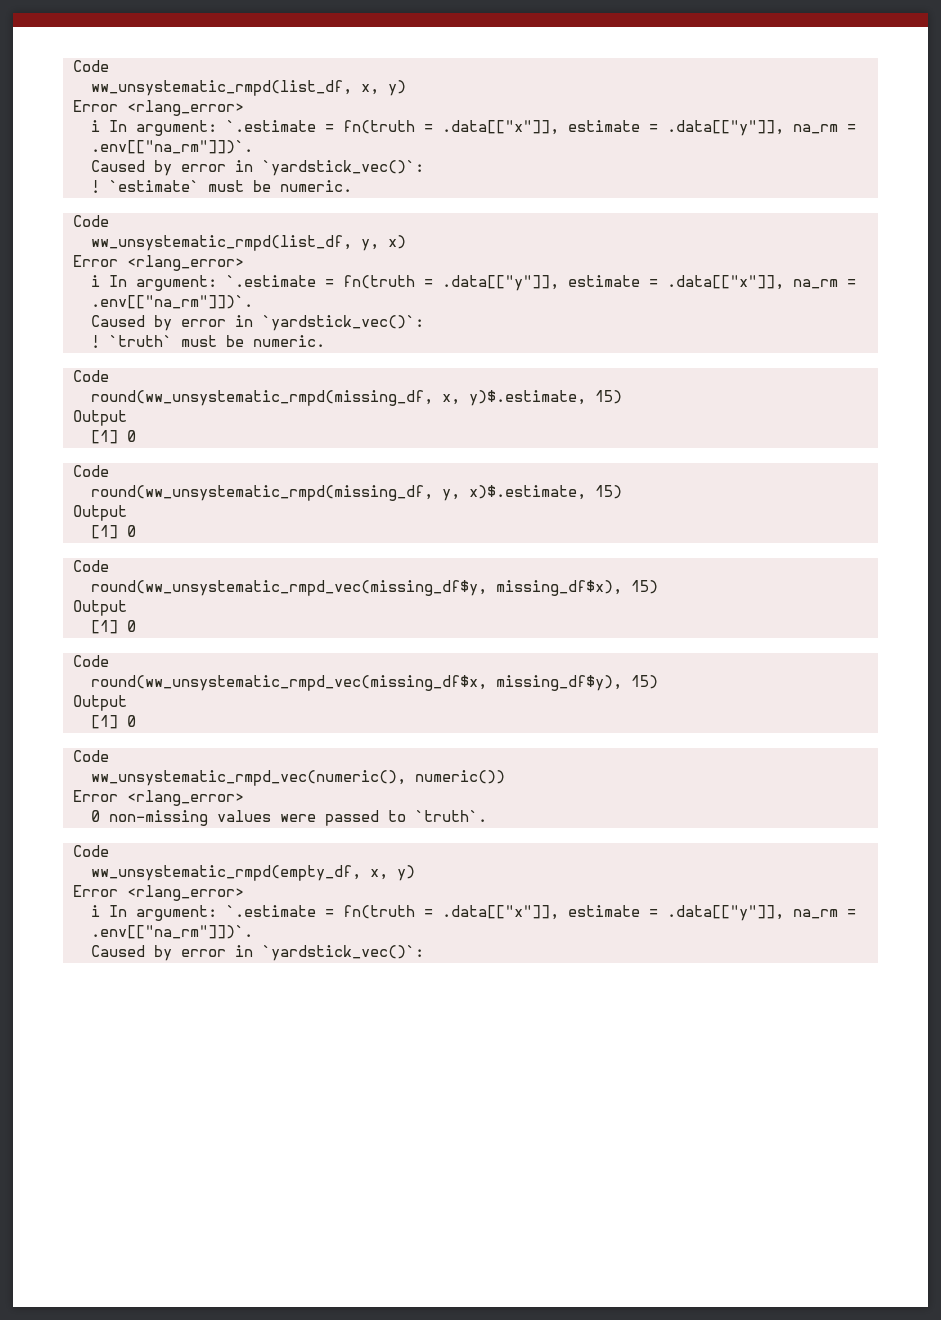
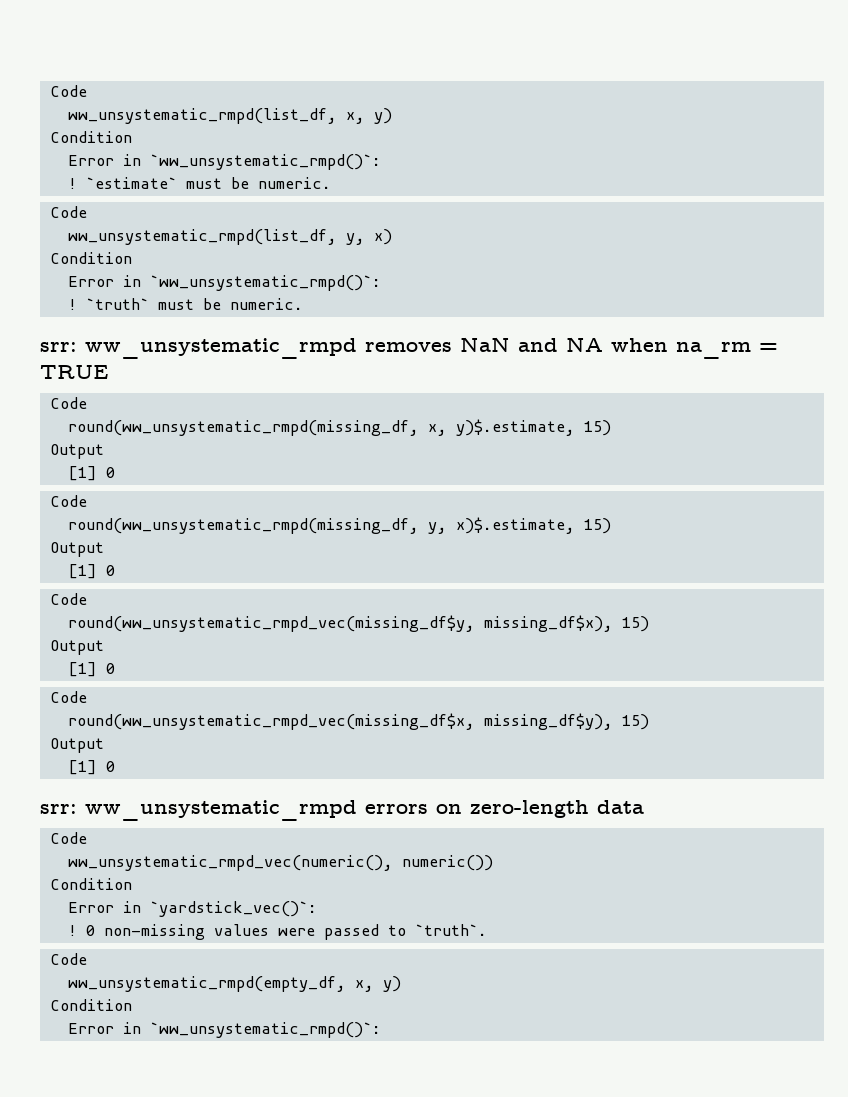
[72,100,244,116] [90,120,856,136] [90,140,253,154] [90,160,424,176] // Error <rlang_error> // i In argument: `.estimate = fn(truth = .data[["x"]], estimate = .data[["y"]], na_rm = .env[["na_rm"]])`. // Caused by error in `yardstick_vec()`: -> [49,131,132,143] [67,154,381,170] // Condition // Error in `ww_unsystematic_rmpd()`:
[72,255,244,271] [90,275,856,291] [90,295,253,309] [90,315,424,331] // Error <rlang_error> // i In argument: `.estimate = fn(truth = .data[["y"]], estimate = .data[["x"]], na_rm = .env[["na_rm"]])`. // Caused by error in `yardstick_vec()`: -> [49,252,132,264] [67,275,381,291] // Condition // Error in `ww_unsystematic_rmpd()`:
(325, 341) none -> [40,337,778,359] [40,365,108,379] // srr: ww_unsystematic_rmpd removes NaN and NA when na_rm = TRUE
(136, 721) none -> [40,800,644,821] // srr: ww_unsystematic_rmpd errors on zero-length data
[72,790,244,806] // Error <rlang_error> // -> [49,878,132,890] [67,901,317,917] [67,925,77,936] // Condition // Error in `yardstick_vec()`: // !
[72,885,244,901] [90,905,856,921] [90,925,253,939] [90,945,424,961] // Error <rlang_error> // i In argument: `.estimate = fn(truth = .data[["x"]], estimate = .data[["y"]], na_rm = .env[["na_rm"]])`. // Caused by error in `yardstick_vec()`: -> [49,999,132,1011] [67,1022,381,1038] // Condition // Error in `ww_unsystematic_rmpd()`:

